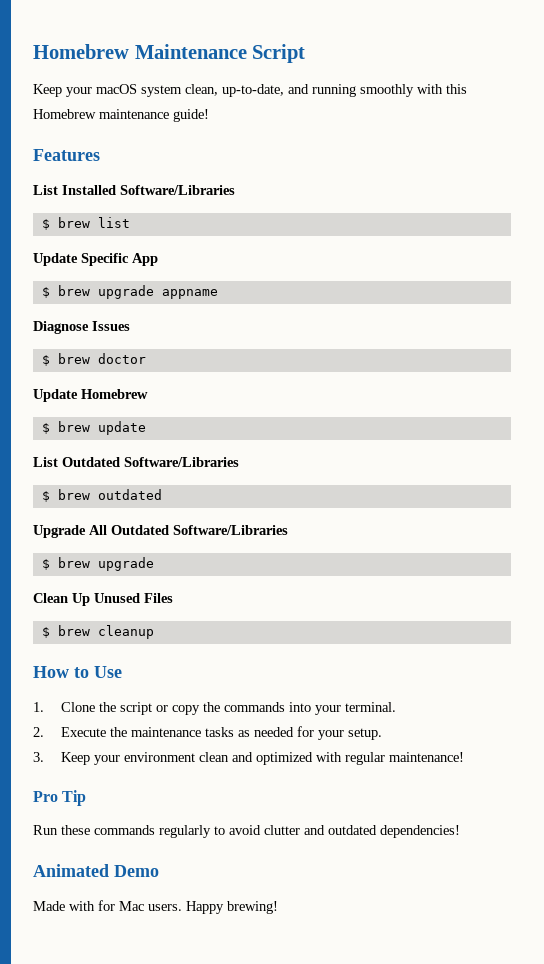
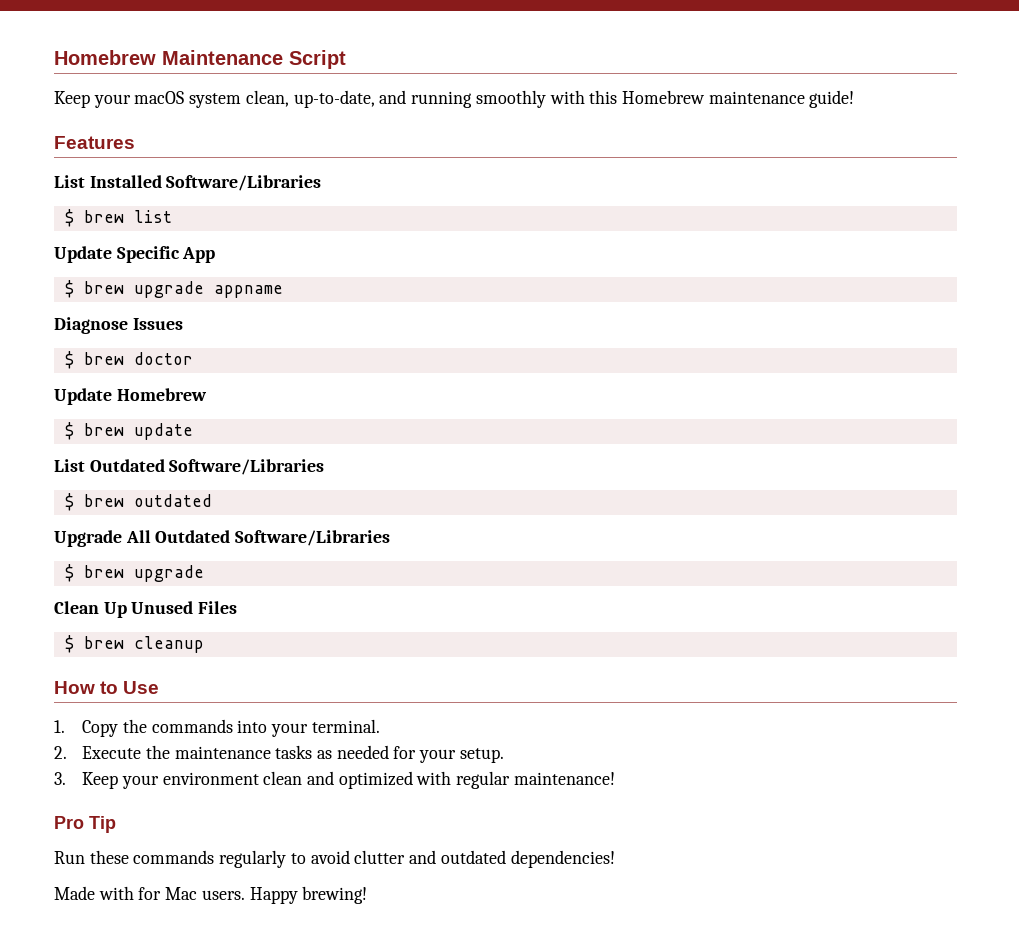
[60,702,200,715] Clone the script or copy -> [82,720,119,737] Copy
[33,864,159,877] // Animated Demo -> (615, 859) none

